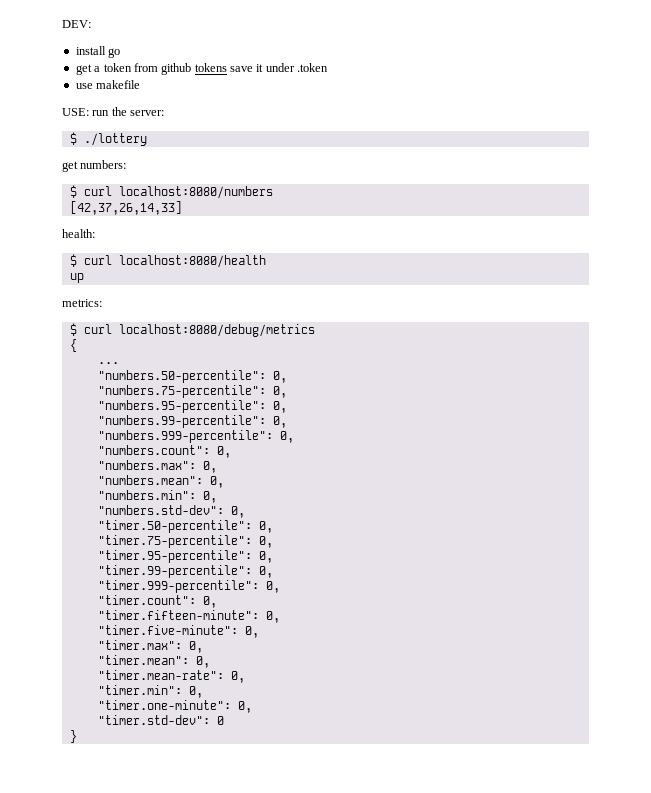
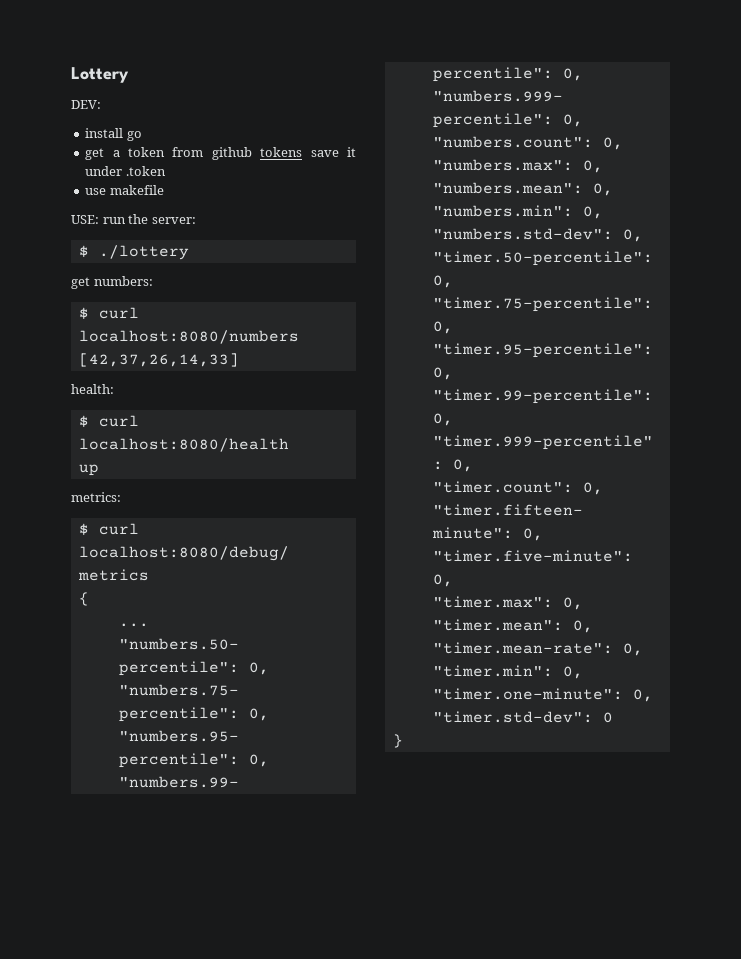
(62, 24) none -> [71,67,129,83] Lottery //

